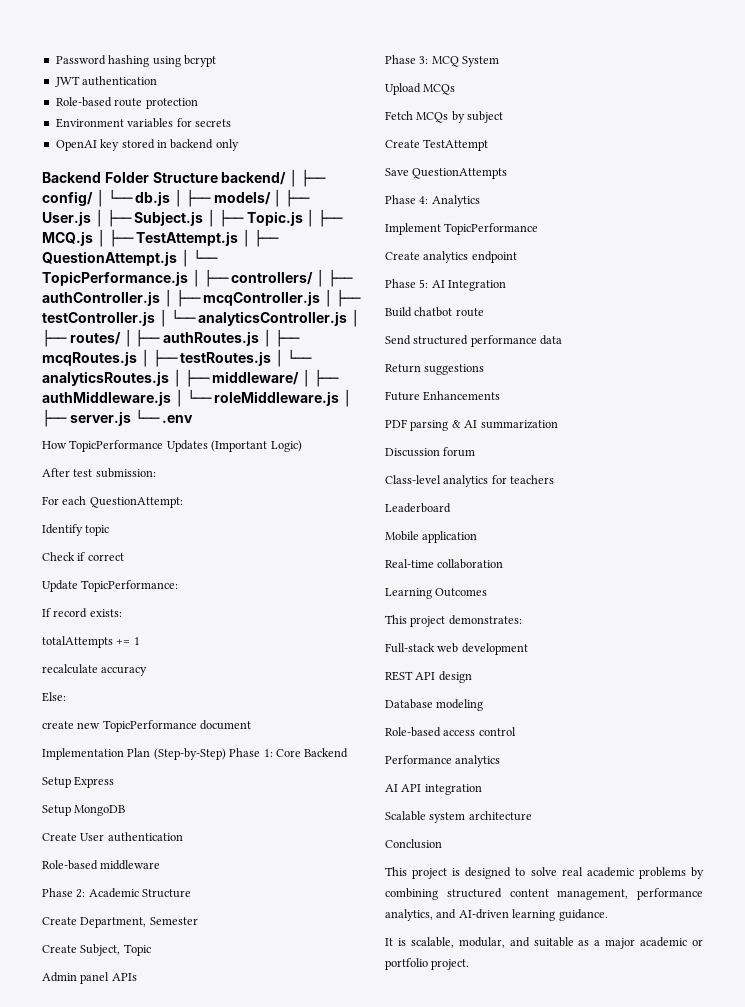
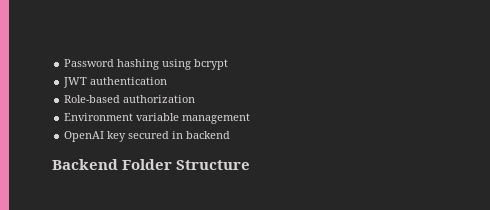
[114,98,198,109] route protection -> [123,95,196,103] authorization
[127,118,231,128] variables for secrets -> [136,113,251,124] variable management
[121,139,155,149] stored -> [128,131,170,139] secured
[215,139,239,151] only -> (231, 135) none
[221,169,326,187] [42,189,311,207] [42,209,344,227] [42,229,279,247] [42,249,218,267] [42,269,353,287] [42,289,361,307] [42,309,360,327] [42,329,300,347] [42,349,312,367] [42,369,339,387] [42,389,352,407] [42,409,194,427] [42,440,302,452] [42,468,156,478] [42,496,183,508] [42,524,110,536] [42,552,124,561] [42,580,179,592] [42,608,122,618] [42,636,140,648] [42,664,148,676] [42,692,66,702] [42,720,252,732] [42,748,349,760] [42,776,115,788] [42,805,126,816] [42,832,183,842] [42,860,161,870] [42,888,192,898] [42,917,198,928] [42,944,151,956] [42,972,137,984] [385,55,500,67] [385,83,456,95] [385,111,504,123] [385,139,489,151] [385,168,508,179] [385,195,480,207] [385,223,539,235] [385,251,517,263] [385,279,507,291] [385,307,484,317] [385,335,563,347] [385,364,485,375] [385,391,501,401] [385,419,558,431] [385,447,476,457] [385,475,555,487] [385,503,451,513] [385,531,478,543] [385,559,504,569] [385,588,488,599] [385,615,522,627] [385,643,528,655] [385,671,472,683] [385,699,484,711] [385,727,516,737] [385,755,501,767] [385,784,482,795] [385,811,532,823] [385,839,442,849] [385,867,704,879] [385,888,703,900] [385,909,608,921] [385,937,703,949] [385,958,470,970] backend/ │ ├── config/ │ └── db.js │ ├── models/ │ ├── User.js │ ├── Subject.js │ ├── Topic.js │ ├── MCQ.js │ ├── TestAttempt.js │ ├── QuestionAttempt.js │ └── TopicPerformance.js │ ├── controllers/ │ ├── authController.js │ ├── mcqController.js │ ├── testController.js │ └── analyticsController.js │ ├── routes/ │ ├── authRoutes.js │ ├── mcqRoutes.js │ ├── testRoutes.js │ └── analyticsRoutes.js │ ├── middleware/ │ ├── authMiddleware.js │ └── roleMiddleware.js │ ├── server.js └── .env // How TopicPerformance Updates (Important Logic) // After test submission: // For each QuestionAttempt: // Identify topic // Check if correct // Update TopicPerformance: // If record exists: // totalAttempts += 1 // recalculate accuracy // Else: // create new TopicPerformance document // Implementation Plan (Step-by-Step) Phase 1: Core Backend // Setup Express // Setup MongoDB // Create User authentication // Role-based middleware // Phase 2: Academic Structure // Create Department, Semester // Create Subject, Topic // Admin panel APIs // Phase 3: MCQ System // Upload MCQs // Fetch MCQs by subject // Create TestAttempt // Save QuestionAttempts // Phase 4: Analytics // Implement TopicPerformance // Create analytics endpoint // Phase 5: AI Integration // Build chatbot route // Send structured performance data // Return suggestions // Future Enhancements // PDF parsing & AI summarization // Discussion forum // Class-level analytics for teachers // Leaderboard // Mobile application // Real-time collaboration // Learning Outcomes // This project demonstrates: // Full-stack web development // REST API design // Database modeling // Role-based access control // Performance analytics // AI API integration // Scalable system architecture // Conclusion // This project is designed to solve real academic problems by combining structured content management, performance analytics, and AI-driven learning guidance. // It is scalable, modular, and suitable as a major academic or portfolio project. -> (251, 165) none

